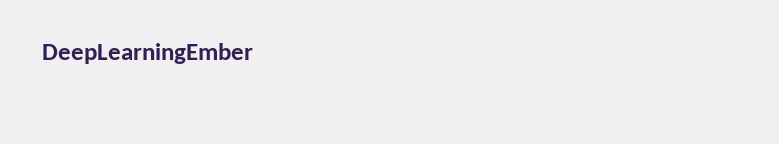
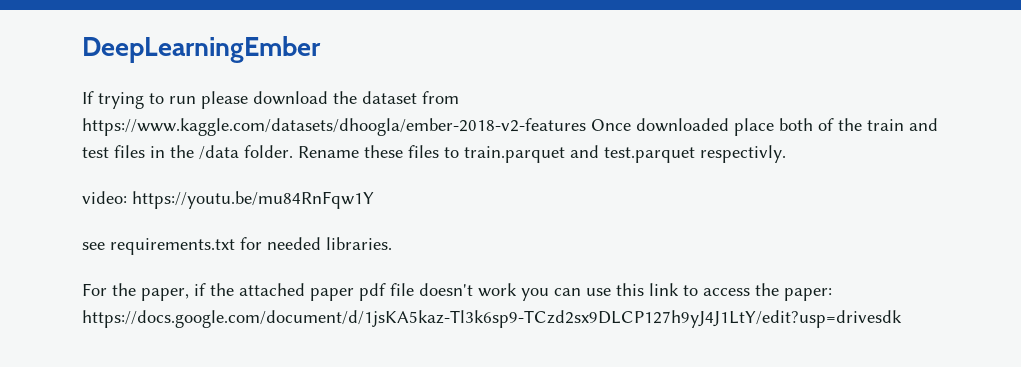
(253, 53) none -> [82,91,459,109] [82,118,938,136] [82,145,786,163] [82,191,374,209] [82,237,392,255] [82,283,832,301] [82,310,902,328] // If trying to run please download the dataset from https://www.kaggle.com/datasets/dhoogla/ember-2018-v2-features Once downloaded place both of the train and test files in the /data folder. Rename these files to train.parquet and test.parquet respectivly. // video: https://youtu.be/mu84RnFqw1Y // see requirements.txt for needed libraries. // For the paper, if the attached paper pdf file doesn't work you can use this link to access the paper: https://docs.google.com/document/d/1jsKA5kaz-Tl3k6sp9-TCzd2sx9DLCP127h9yJ4J1LtY/edit?usp=drivesdk

